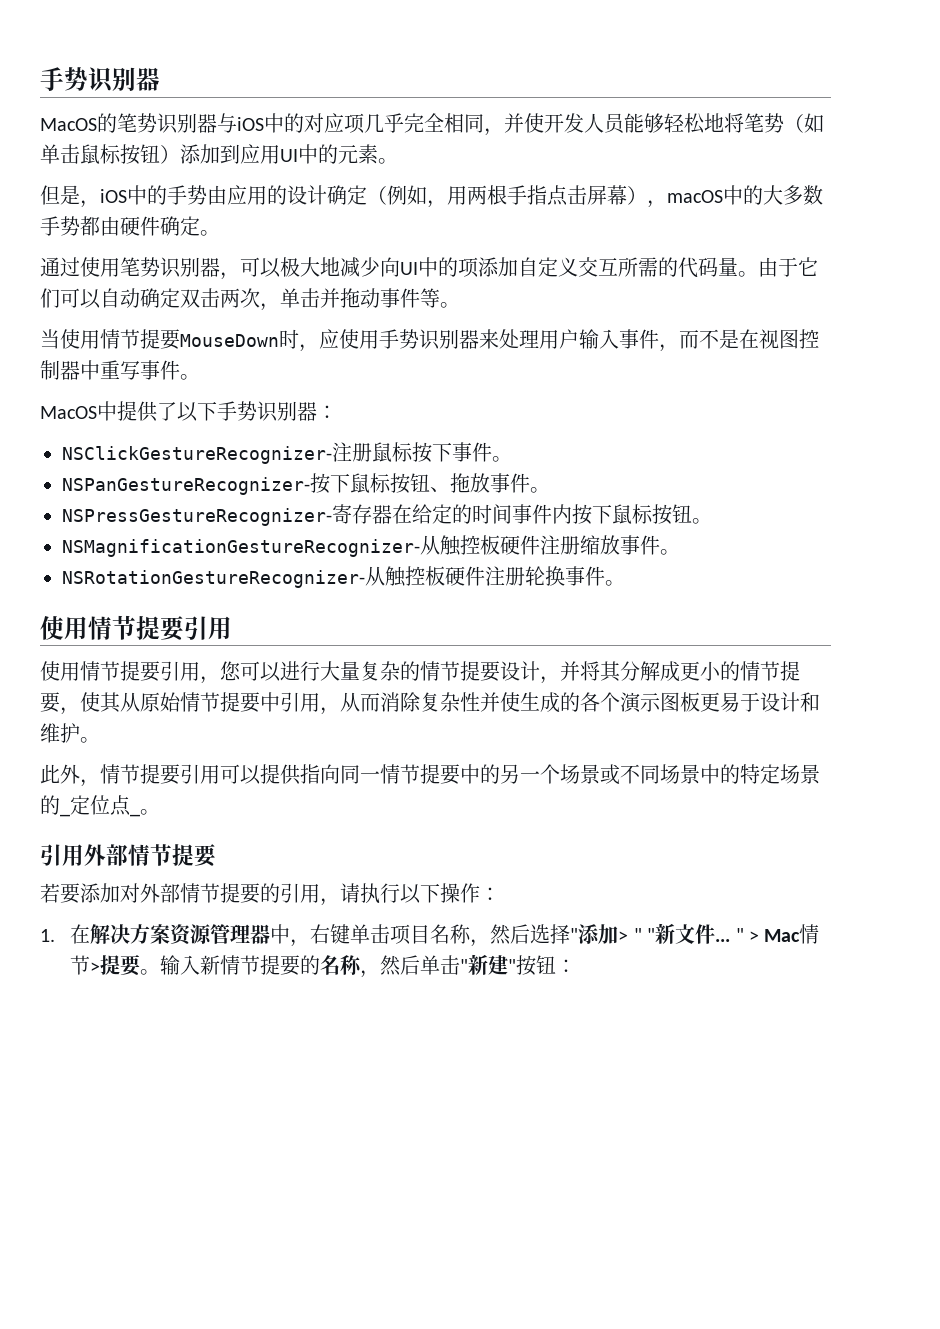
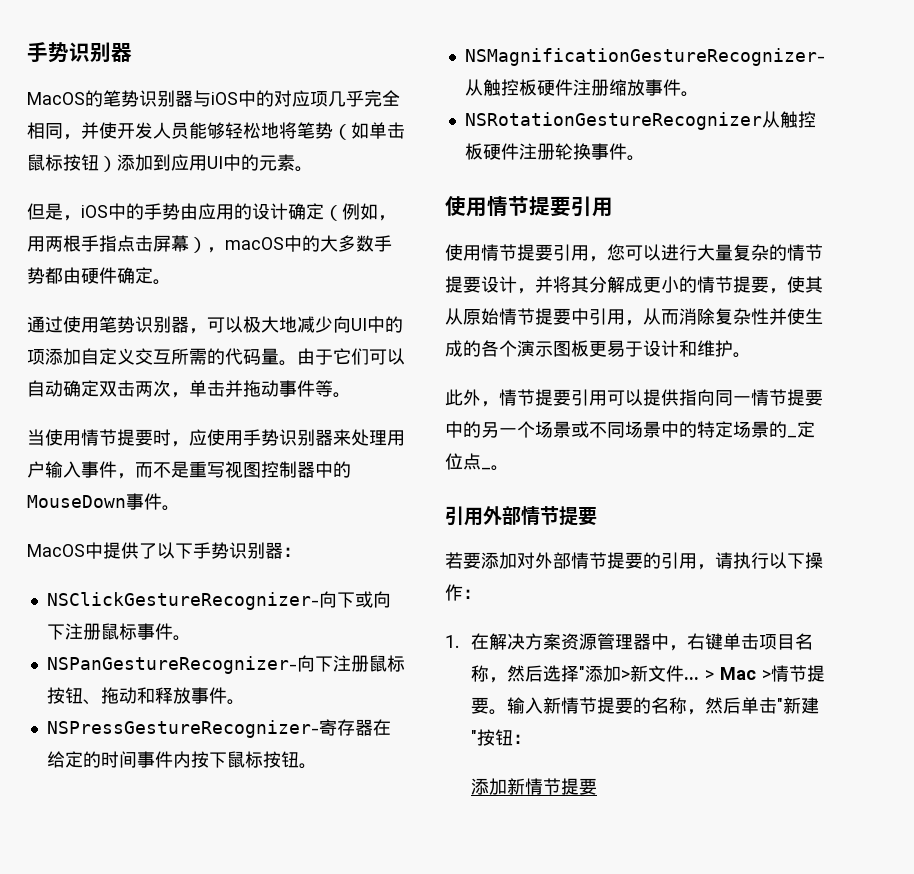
[180,334,279,347] MouseDown -> (153, 437) none
[739,329,759,349] 在 -> [189,461,225,478] 重写
[100,360,140,380] 重写 -> [333,461,351,478] [27,495,126,508] 的MouseDown
[332,442,452,463] 注册鼠标按下 -> [318,591,391,608] [46,623,137,640] 向下或向下注册鼠标
[310,473,350,494] 按下 -> [296,655,369,672] 向下注册
(470, 483) none -> [118,687,173,704] 动和释
[62,570,365,588] NSRotationGestureRecognizer- -> [464,112,762,130] NSRotationGestureRecognizer
[633,928,656,942] " " -> (631, 675) none
[735,928,744,942] " -> (700, 678) none
[799,924,820,944] [70,955,101,975] 情节> -> [762,665,807,682] >情节
(577, 966) none -> [471,778,598,795] // 添加新情节提要

